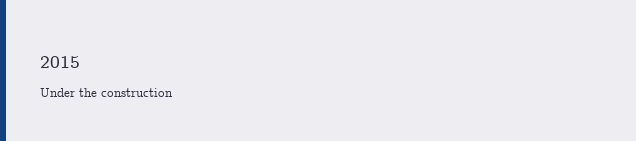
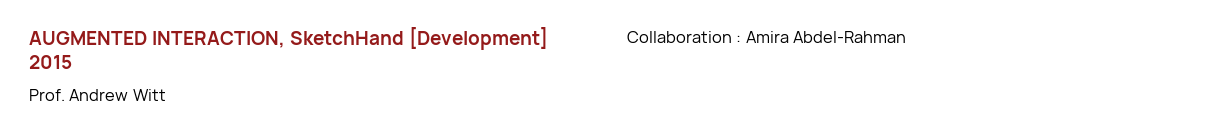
[40,56,80,68] [40,88,173,97] 2015 // Under the construction -> [29,27,549,50] [29,55,72,69] [29,89,166,101] [627,31,907,43] AUGMENTED INTERACTION, SketchHand [Development] 2015 // Prof. Andrew Witt // Collaboration : Amira Abdel-Rahman

